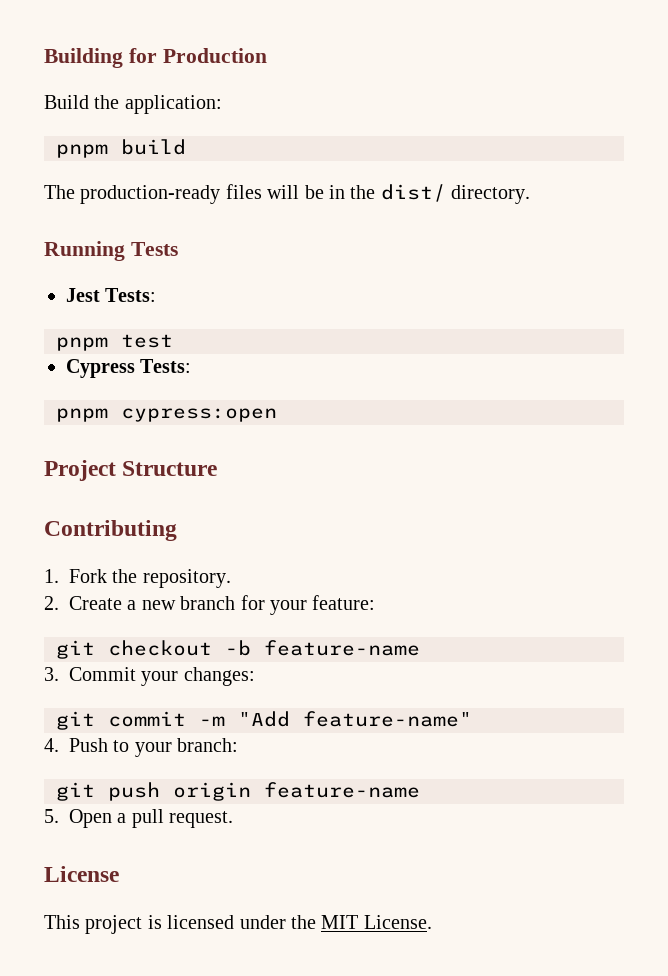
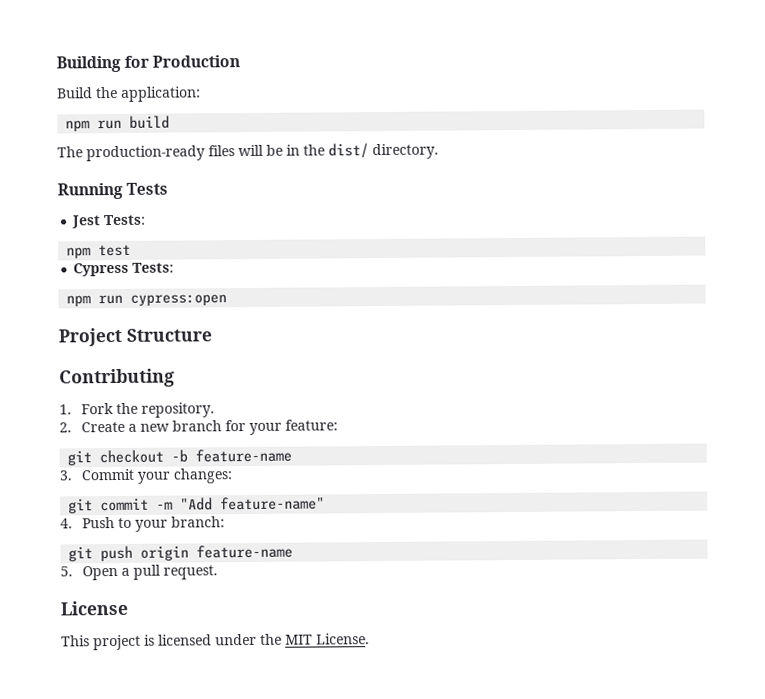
[56,144,108,158] pnpm -> [65,119,123,132] npm run
[56,337,108,351] pnpm -> [66,247,92,259] npm
[56,408,108,422] pnpm -> [66,294,124,307] npm run

